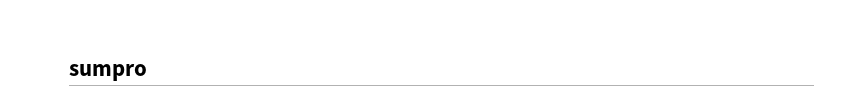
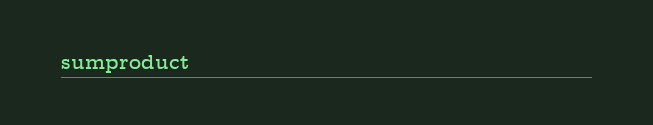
[69,64,147,81] sumpro -> [61,55,189,73] sumproduct

